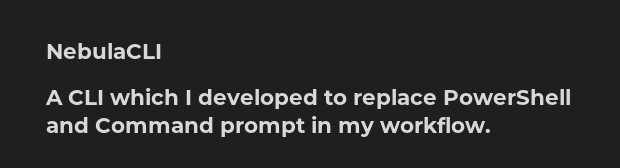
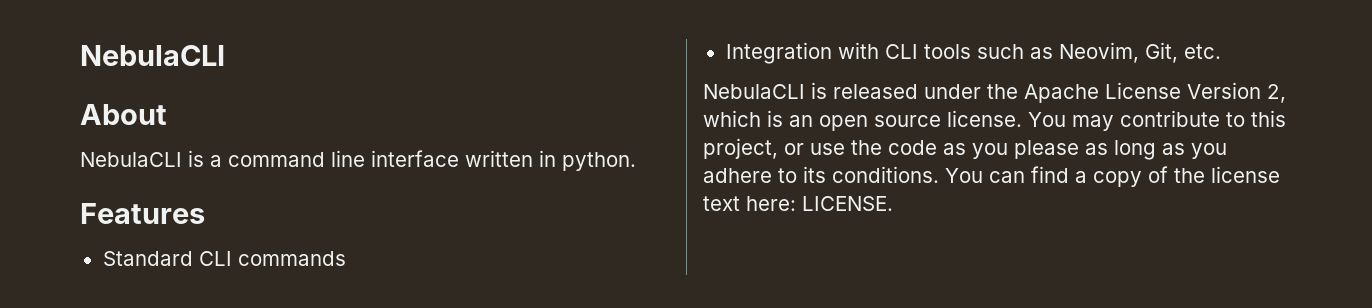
[45,88,571,109] [46,116,491,137] A CLI which I developed to replace PowerShell and Command prompt in my workflow. -> [80,104,167,125] [80,150,636,171] [80,203,205,224] [102,251,346,266] [725,42,1221,64] [703,82,1286,103] [703,110,1286,131] [703,138,1227,160] [703,166,1280,187] [703,196,893,211] About // NebulaCLI is a command line interface written in python. // Features // Standard CLI commands // Integration with CLI tools such as Neovim, Git, etc. // NebulaCLI is released under the Apache License Version 2, which is an open source license. You may contribute to this project, or use the code as you please as long as you adhere to its conditions. You can find a copy of the license text here: LICENSE.

